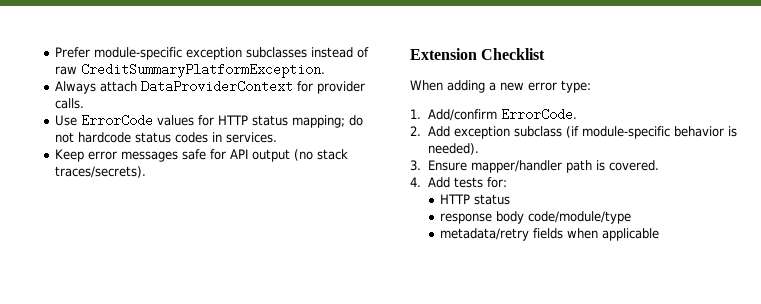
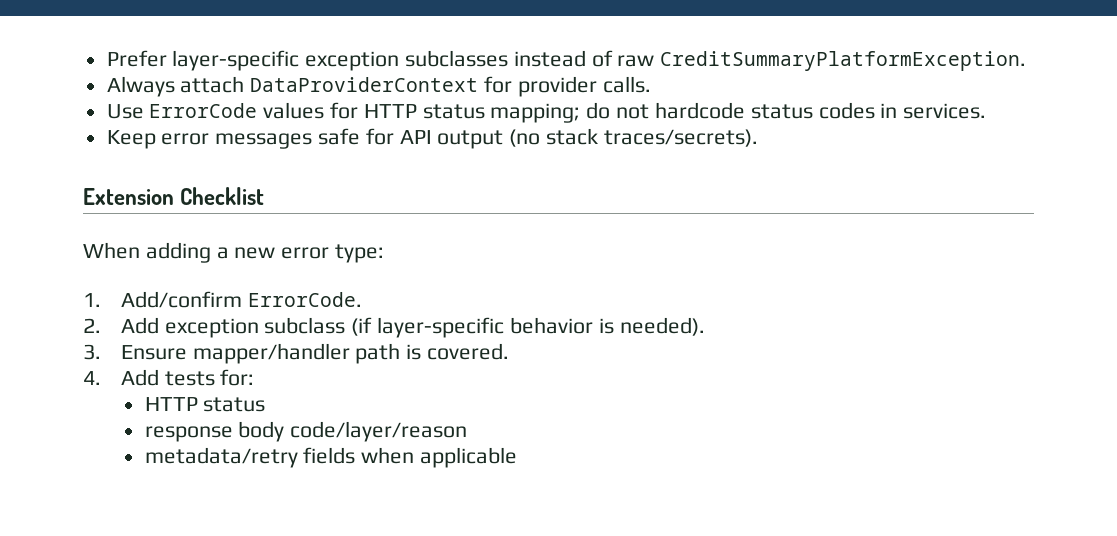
[94,47,183,60] module-specific -> [172,50,300,71] layer-specific
[581,126,670,139] module-specific -> [377,317,505,338] layer-specific
[528,211,632,224] code/module/type -> [290,421,468,442] code/layer/reason

